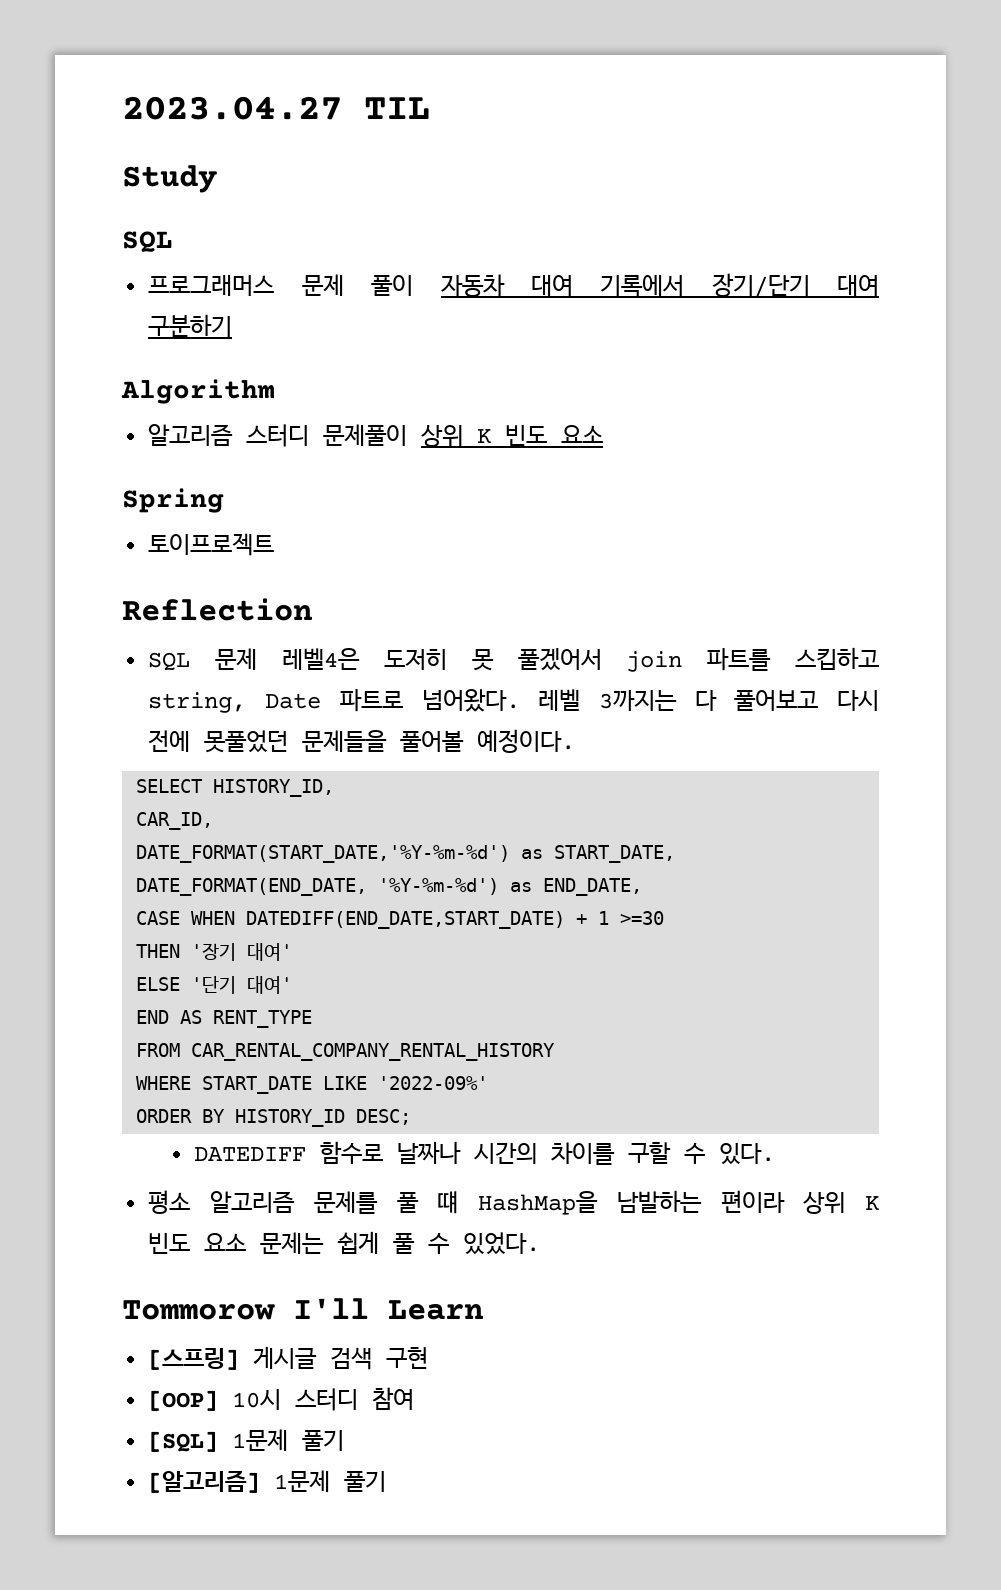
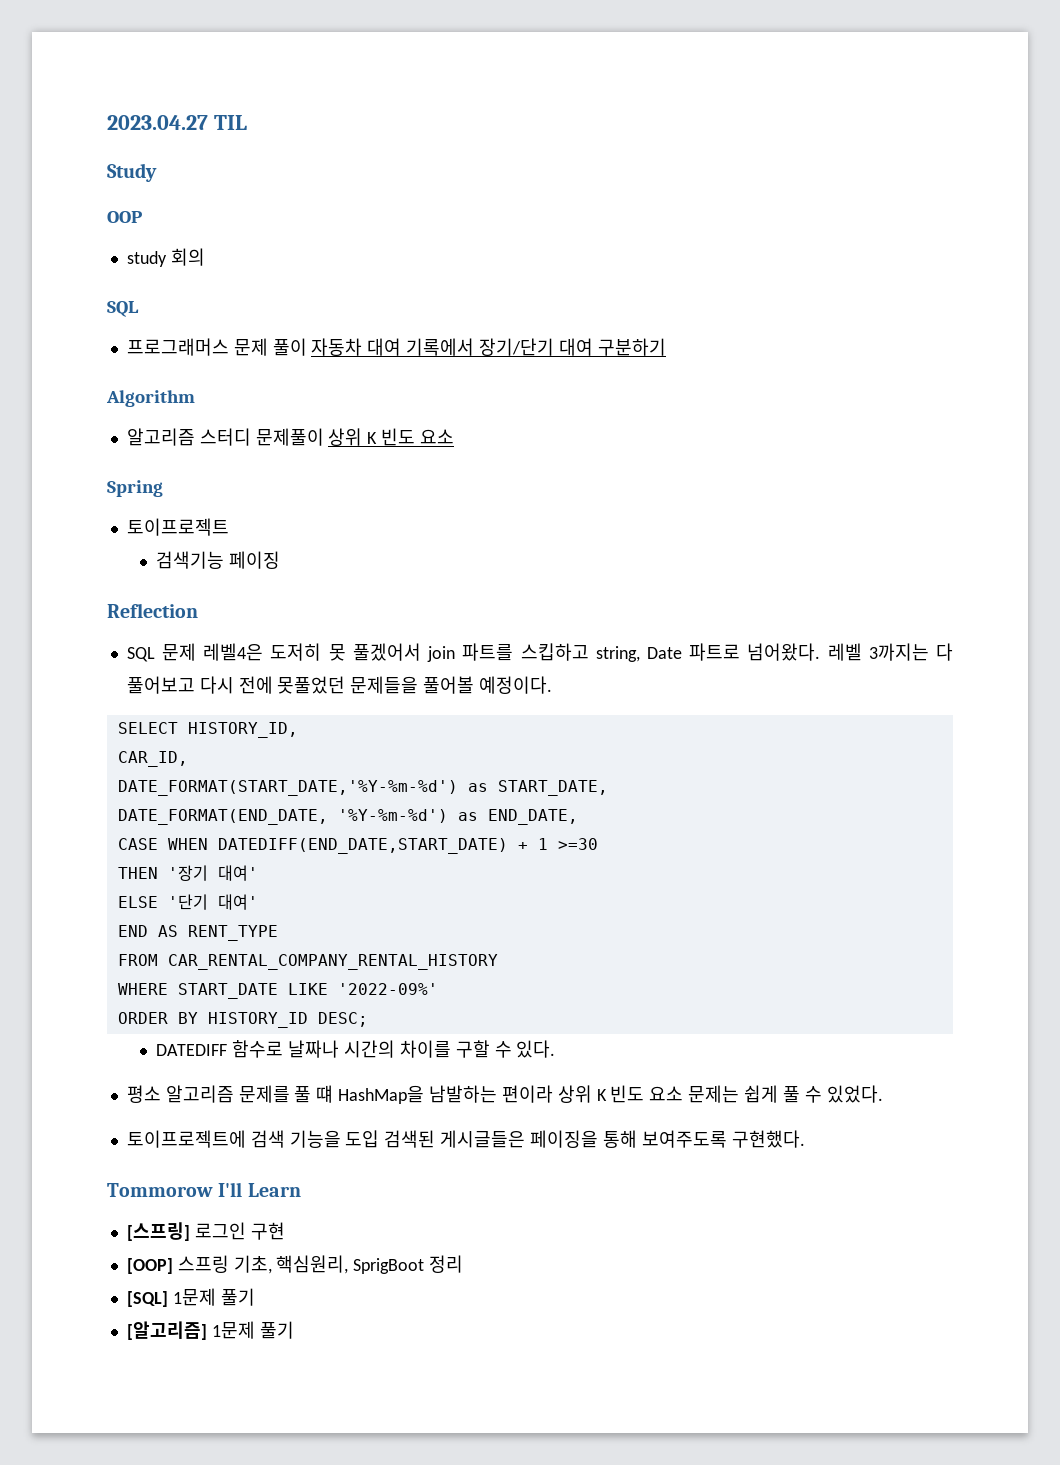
(217, 179) none -> [107,211,142,223] [126,248,205,267] // OOP // study 회의
(275, 544) none -> [156,551,281,569] // 검색기능 페이징
(541, 1243) none -> [126,1130,805,1148] // 토이프로젝트에 검색 기능을 도입 검색된 게시글들은 페이징을 통해 보여주도록 구현했다.
[253,1346,373,1370] 게시글 검색 -> [194,1222,246,1240] 로그인
[232,1387,415,1411] 10시 스터디 참여 -> [177,1255,464,1274] 스프링 기초, 핵심원리, SprigBoot 정리

